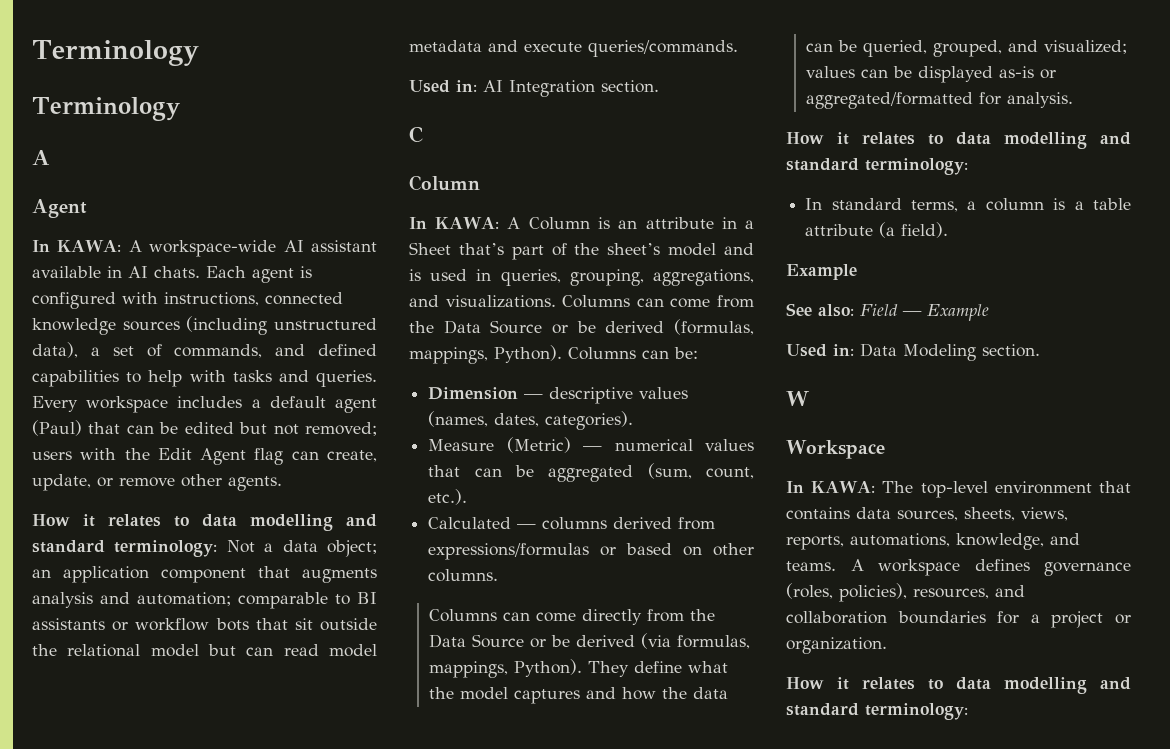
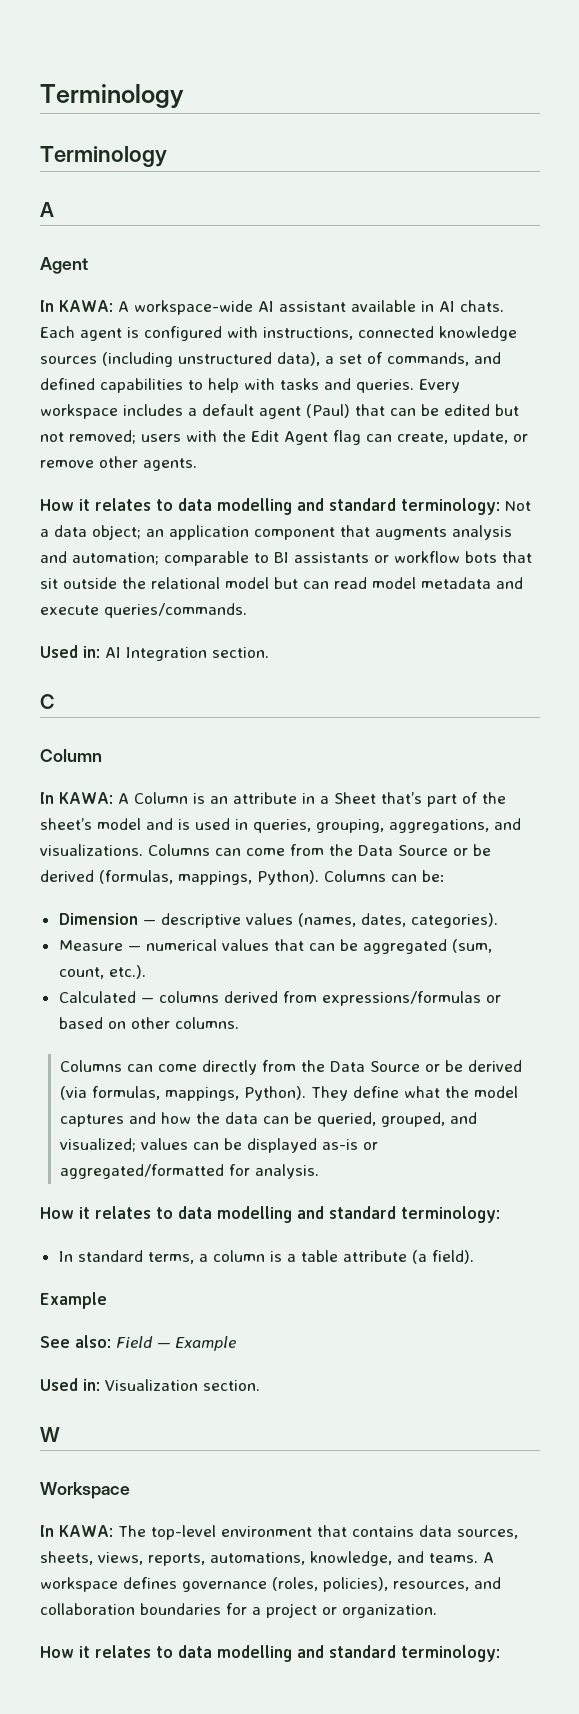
[506,437,571,453] (Metric) -> (123, 945) none
[860,343,976,361] Data Modeling -> [105,1379,198,1391] Visualization

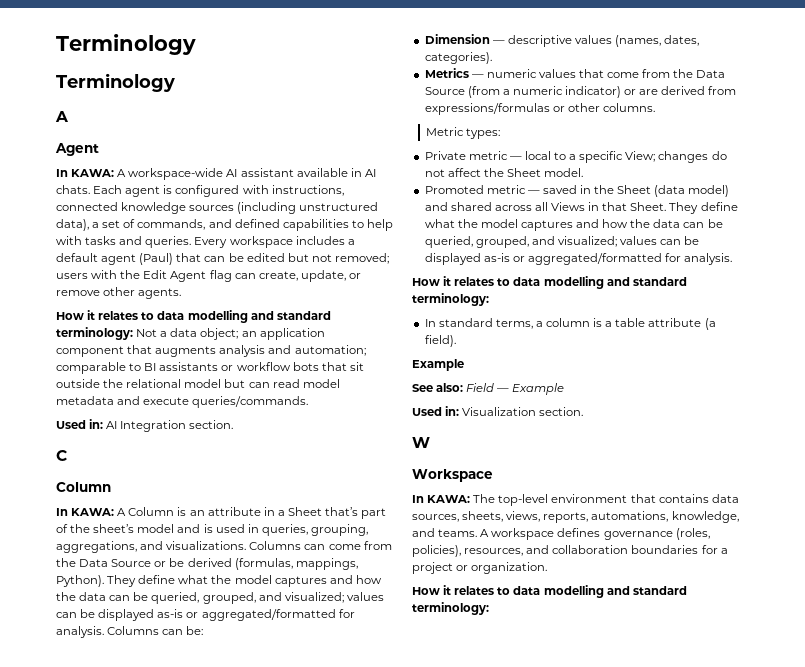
(319, 877) none -> [107,575,382,587] [56,592,384,604] [56,609,355,621] [56,626,104,638] They define what the model captures and how the data can be queried, grouped, and visualized; values can be displayed as-is or aggregated/formatted for analysis.
[58,939,492,954] [58,965,146,979] [58,991,219,1003] Measure — numerical values that can be aggregated (sum, count, etc.). // Calculated — columns -> [424,68,726,78] [424,86,659,98] Metrics — numeric values that come from the Data Source (from a numeric indicator) or are
[58,1017,126,1029] based on -> (565, 109) none
[60,1060,523,1075] [60,1086,307,1101] Columns can come directly from the Data Source or be derived (via formulas, mappings, Python). -> [425,127,500,139] [424,151,727,163] [424,168,584,177] [424,185,730,197] [424,202,667,211] Metric types: // Private metric — local to a specific View; changes do not affect the Sheet model. // Promoted metric — saved in the Sheet (data model) and shared across all Views in that Sheet.

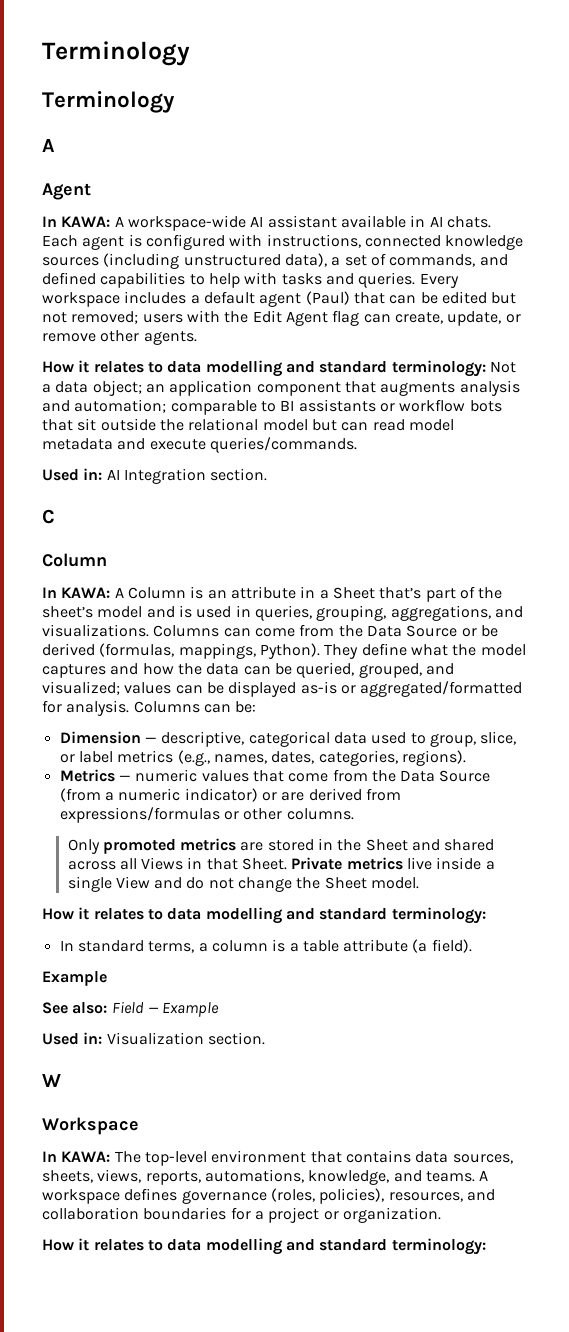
[507,35,700,47] [424,52,492,64] descriptive values (names, dates, categories). -> [161,731,517,747] [59,750,466,766] descriptive, categorical data used to group, slice, or label metrics (e.g., names, dates, categories, regions).
[425,127,500,139] [424,151,727,163] [424,168,584,177] [424,185,577,194] Metric types: // Private metric — local to a specific View; changes do not affect the Sheet model. // Promoted metric — saved -> [67,838,314,854] Only promoted metrics are stored
[654,185,730,197] (data model) -> (408, 845) none
[669,202,738,214] [424,219,723,231] [424,236,700,248] [424,253,733,265] They define what the model captures and how the data can be queried, grouped, and visualized; values can be displayed as-is or aggregated/formatted for analysis. -> [291,857,495,870] [67,876,420,892] Private metrics live inside a single View and do not change the Sheet model.

